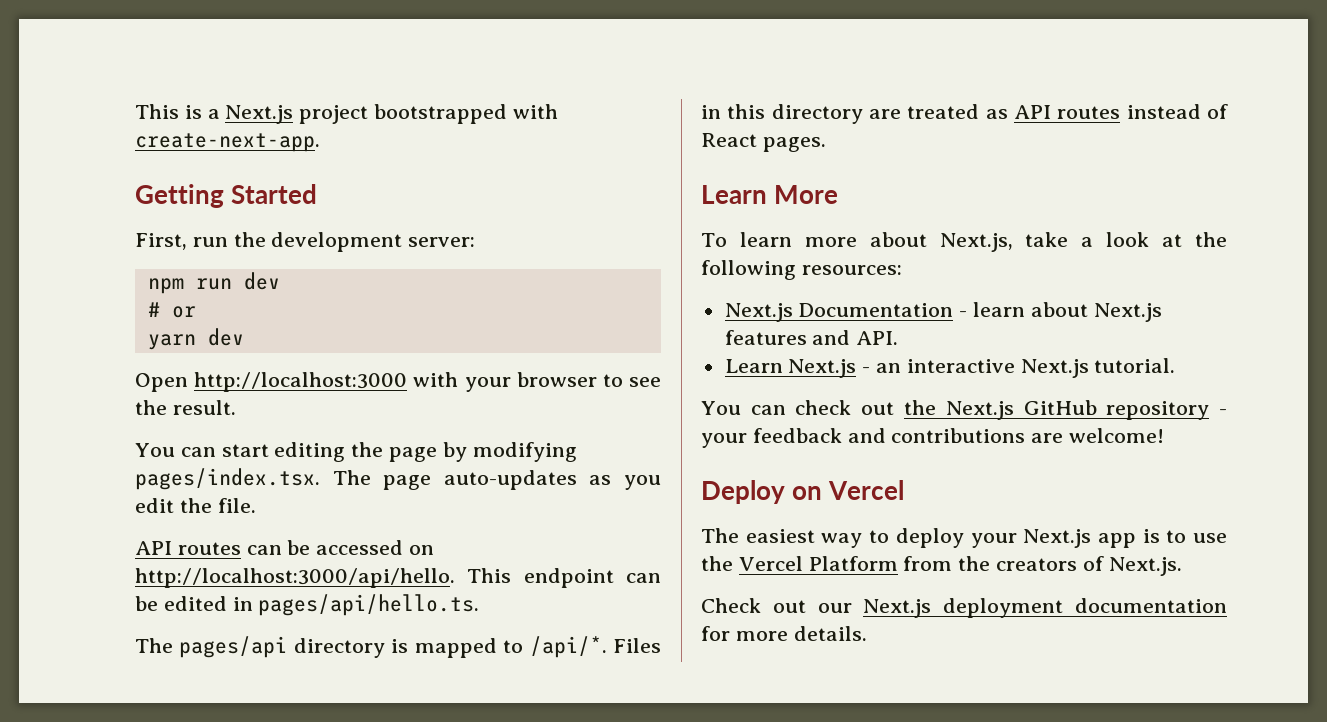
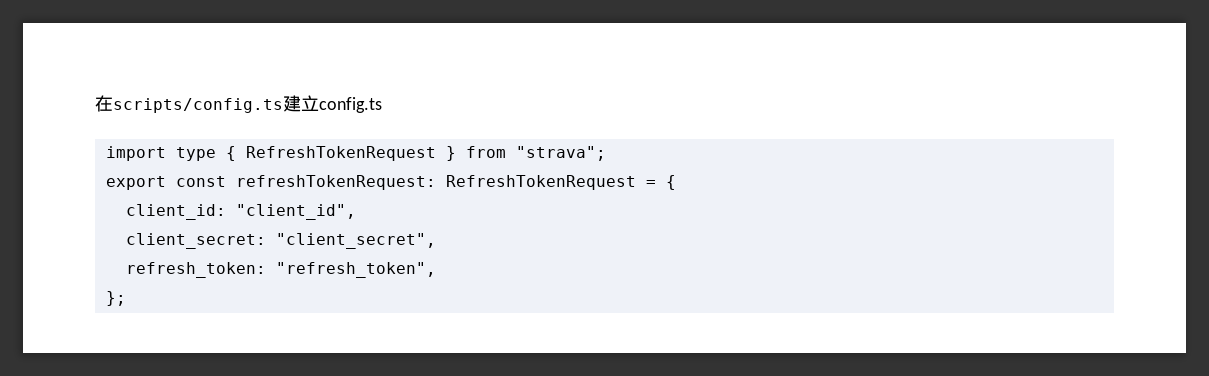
[135,104,558,124] [135,133,320,152] [135,184,318,208] [135,232,476,252] [147,272,280,294] [147,302,196,318] [147,328,244,350] [135,372,661,392] [135,400,236,415] [135,442,577,462] [135,468,661,490] [135,498,256,513] [135,540,435,555] [135,568,661,588] [135,594,480,616] [135,636,662,658] [701,104,1228,124] [701,133,826,152] [701,185,839,204] [701,232,1227,252] [701,260,902,280] [724,302,1162,322] [724,330,899,345] [724,358,1176,378] [701,400,1227,420] [701,428,1165,448] [701,480,905,504] [701,528,1227,548] [701,556,1182,576] [701,598,1227,618] [701,626,867,641] This is a Next.js project bootstrapped with create-next-app. // Getting Started // First, run the development server: // npm run dev // # or // yarn dev // Open http://localhost:3000 with your browser to see the result. // You can start editing the page by modifying pages/index.tsx. The page auto-updates as you edit the file. // API routes can be accessed on http://localhost:3000/api/hello. This endpoint can be edited in pages/api/hello.ts. // The pages/api directory is mapped to /api/*. Files in this directory are treated as API routes instead of React pages. // Learn More // To learn more about Next.js, take a look at the following resources: // Next.js Documentation - learn about Next.js features and API. // Learn Next.js - an interactive Next.js tutorial. // You can check out the Next.js GitHub repository - your feedback and contributions are welcome! // Deploy on Vercel // The easiest way to deploy your Next.js app is to use the Vercel Platform from the creators of Next.js. // Check out our Next.js deployment documentation for more details. -> [95,95,382,113] [105,146,606,161] [105,175,676,190] [125,204,356,220] [125,233,436,249] [125,262,436,278] [105,291,126,306] 在scripts/config.ts建立config.ts // import type { RefreshTokenRequest } from "strava"; // export const refreshTokenRequest: RefreshTokenRequest = { // client_id: "client_id", // client_secret: "client_secret", // refresh_token: "refresh_token", // };

